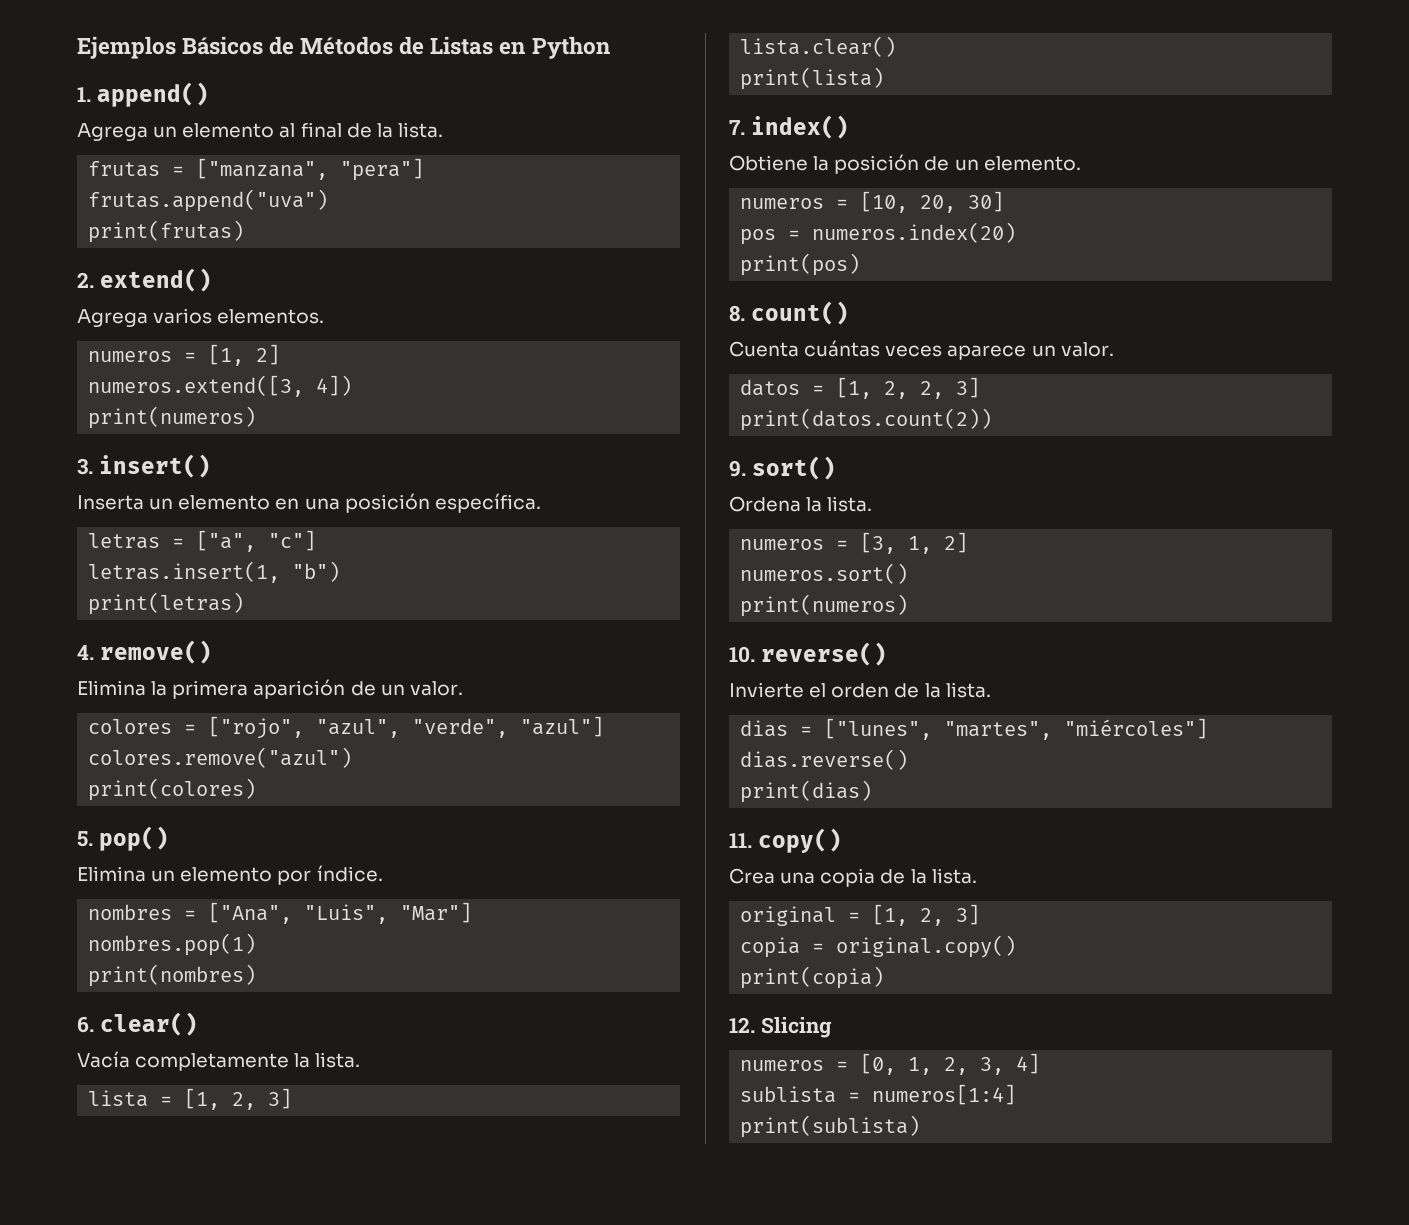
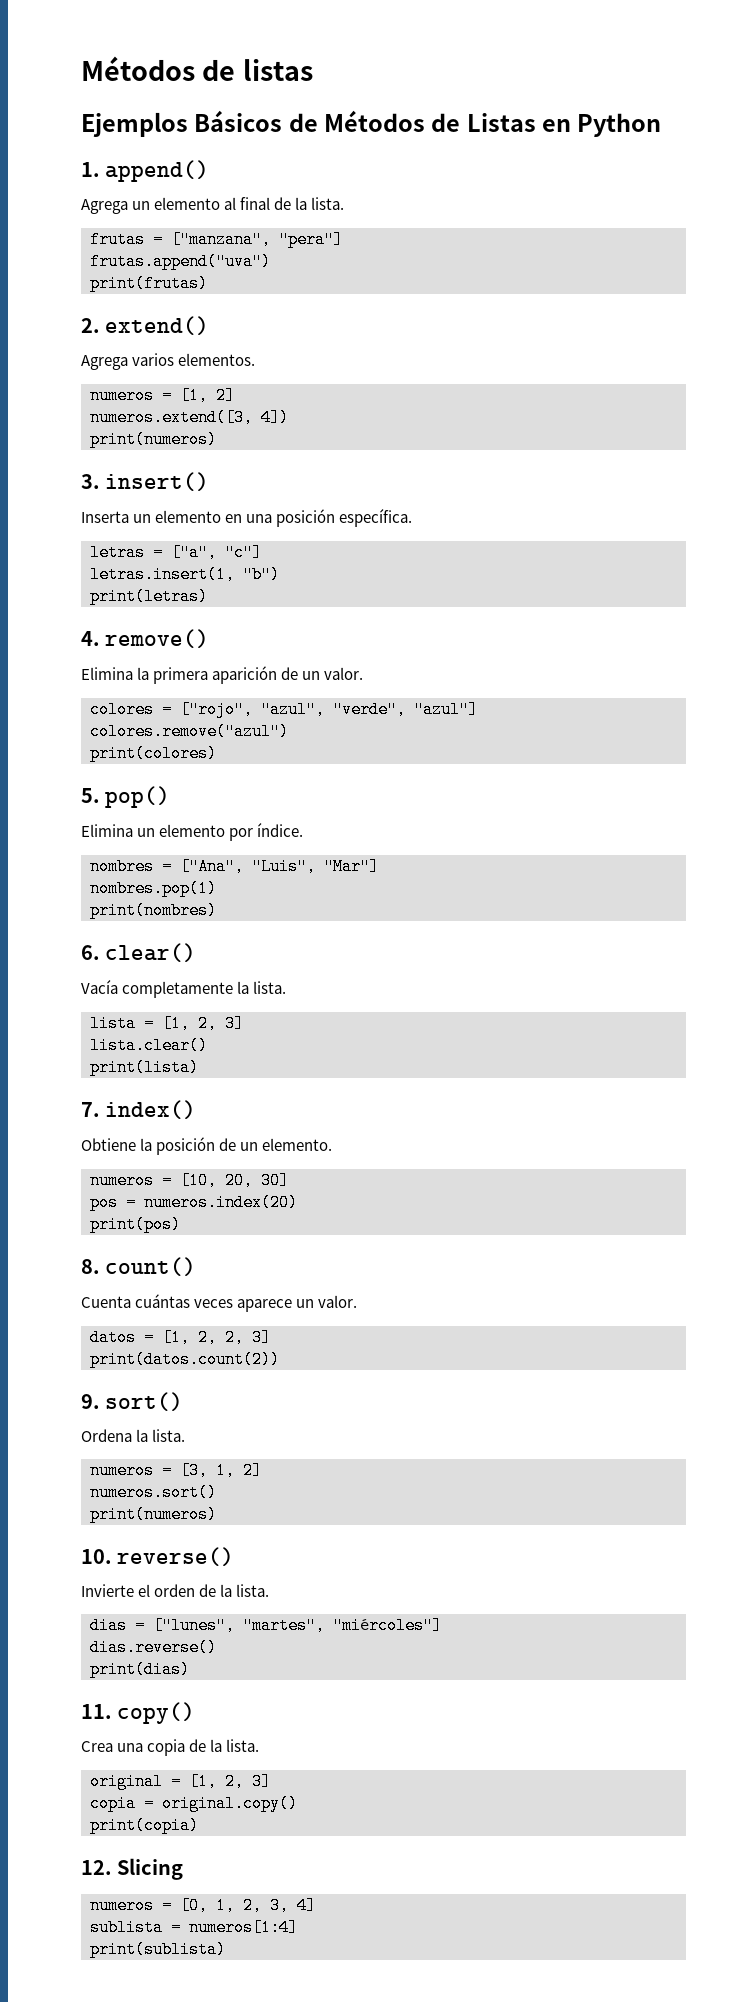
(77, 47) none -> [81,56,313,81] Métodos de listas //

